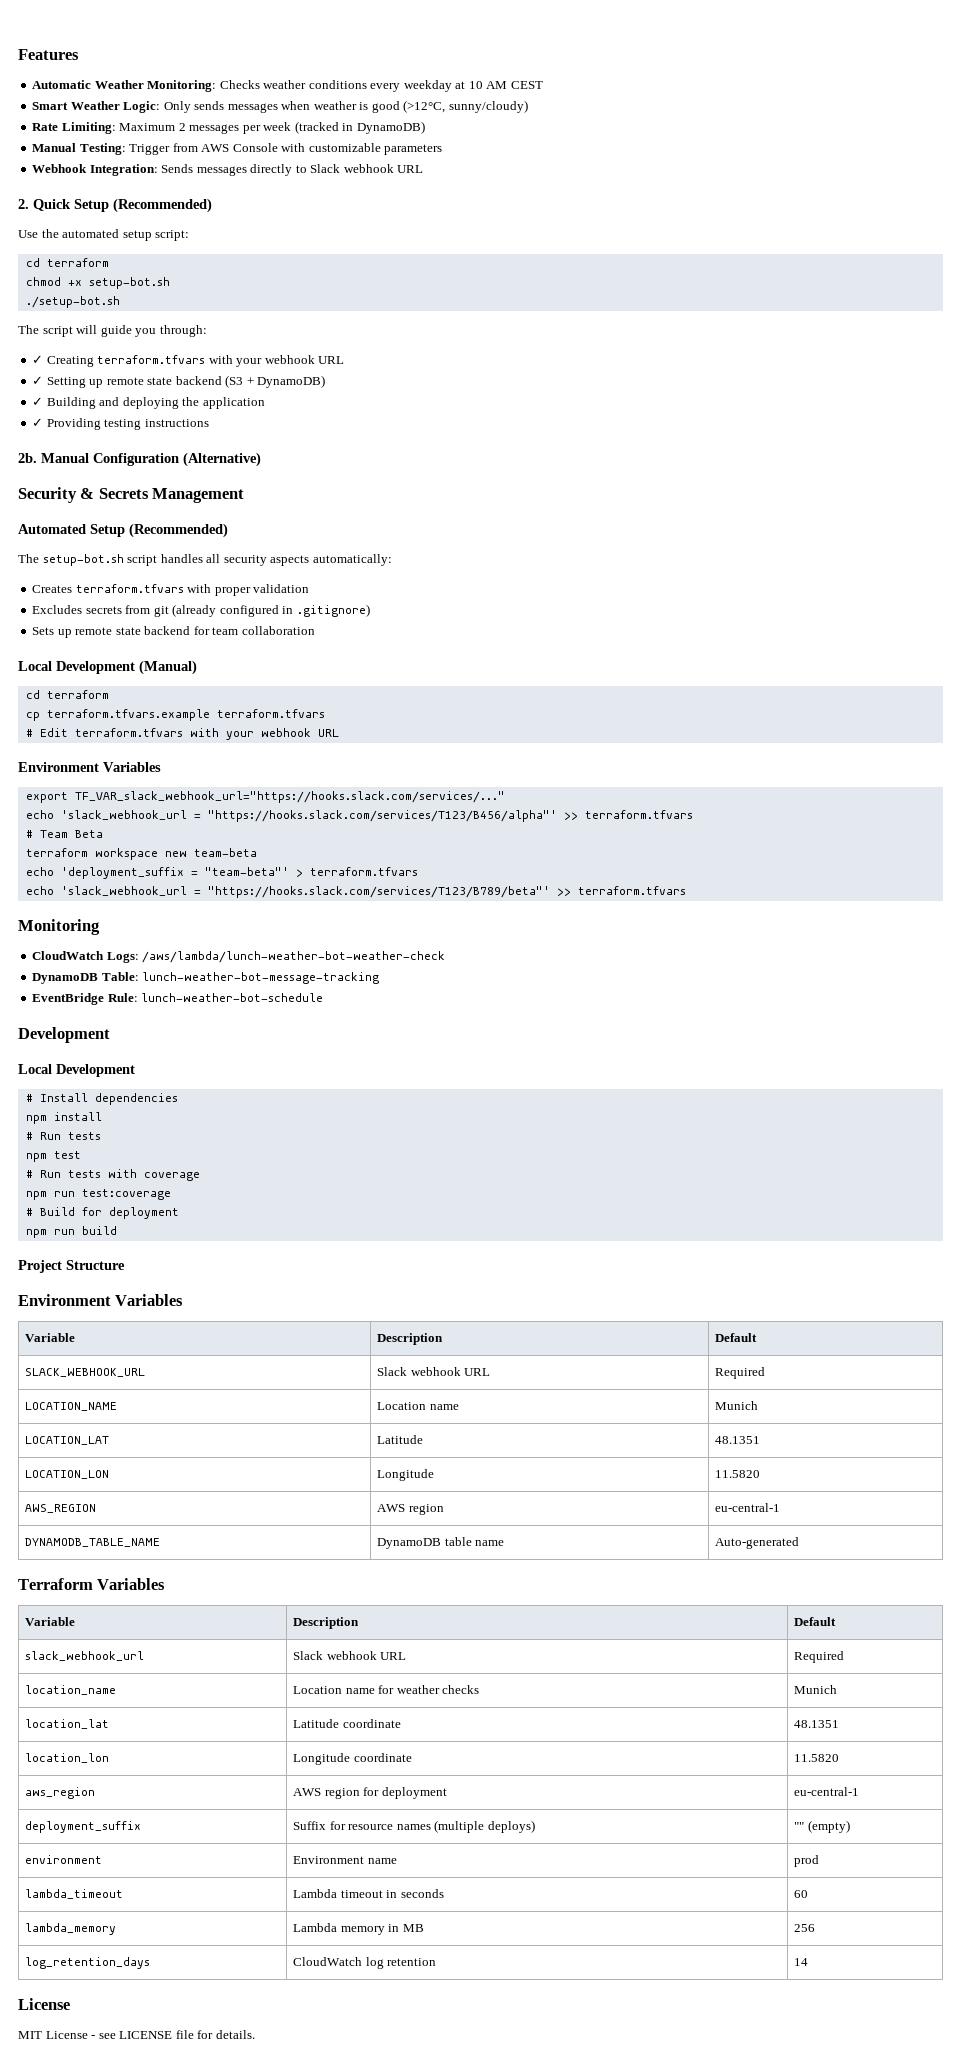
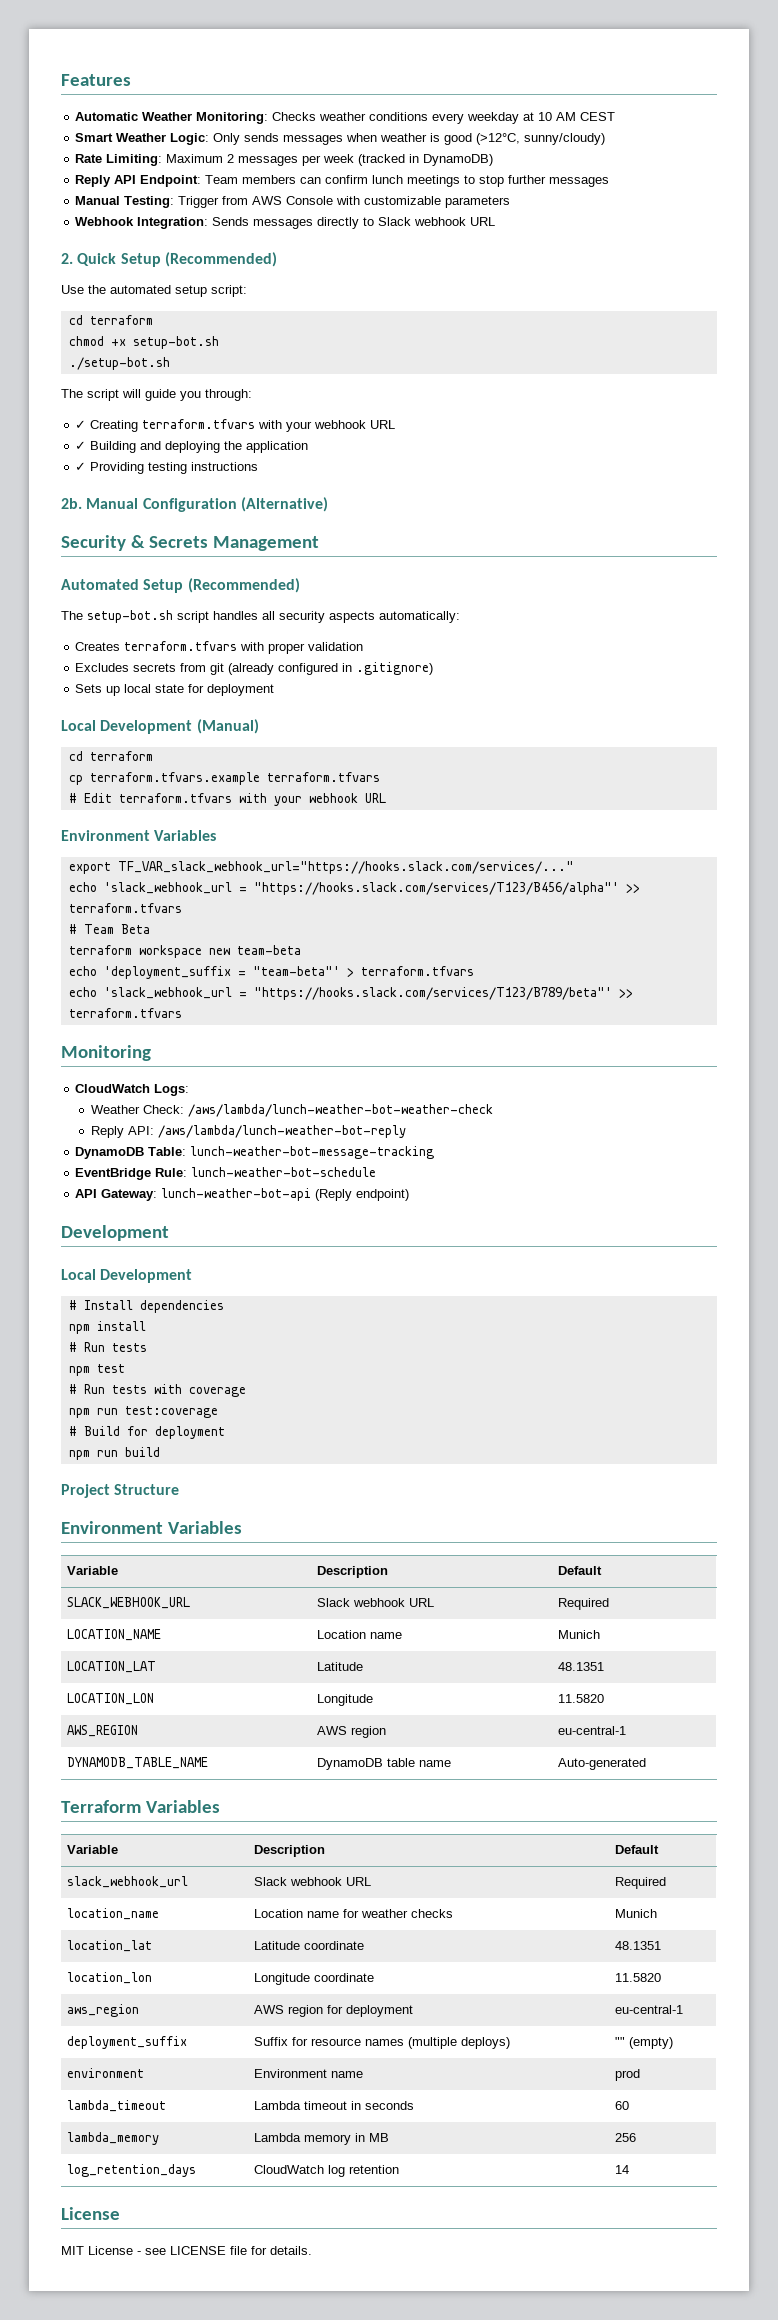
(425, 127) none -> [75,175,610,187] // Reply API Endpoint: Team members can confirm lunch meetings to stop further messages
[32,375,326,388] // ✓ Setting up remote state backend (S3 + DynamoDB) -> (396, 424) none
[75,626,315,635] remote state backend for team collaboration -> [124,684,275,696] local state for deployment
(139, 957) none -> [90,1105,184,1114] // Weather Check:
(446, 957) none -> [90,1125,406,1138] // Reply API: /aws/lambda/lunch-weather-bot-reply
(324, 997) none -> [75,1188,410,1201] // API Gateway: lunch-weather-bot-api (Reply endpoint)

